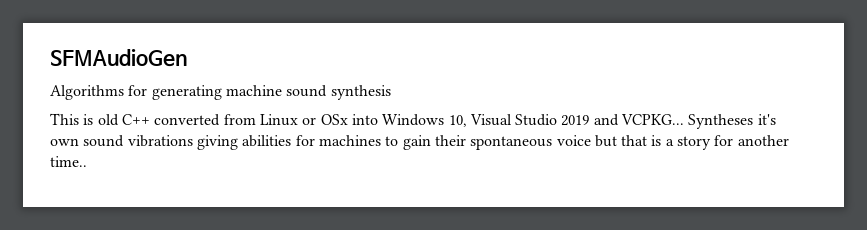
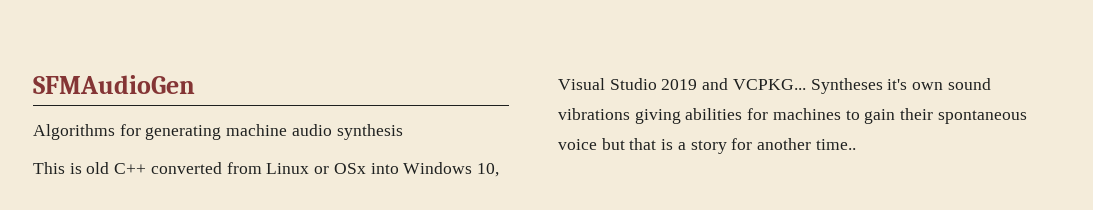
[286,85,328,97] sound -> [291,124,332,136] audio

